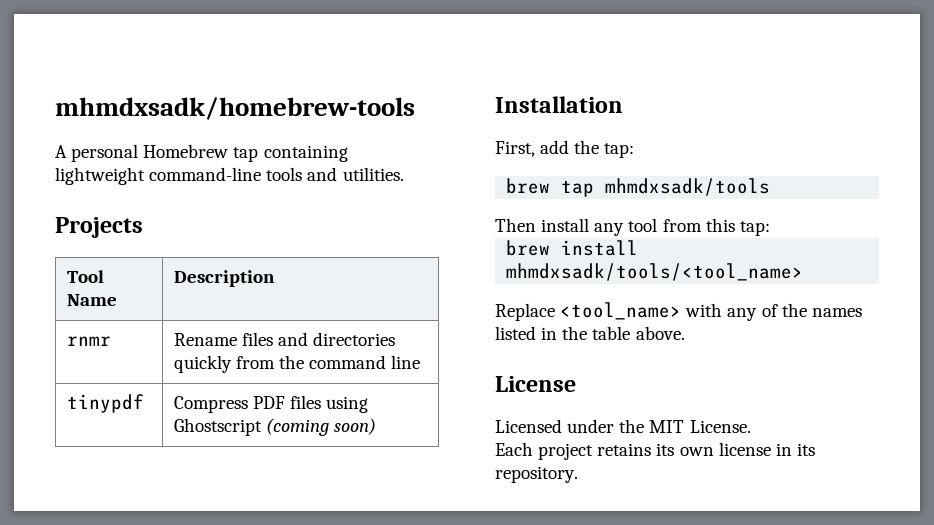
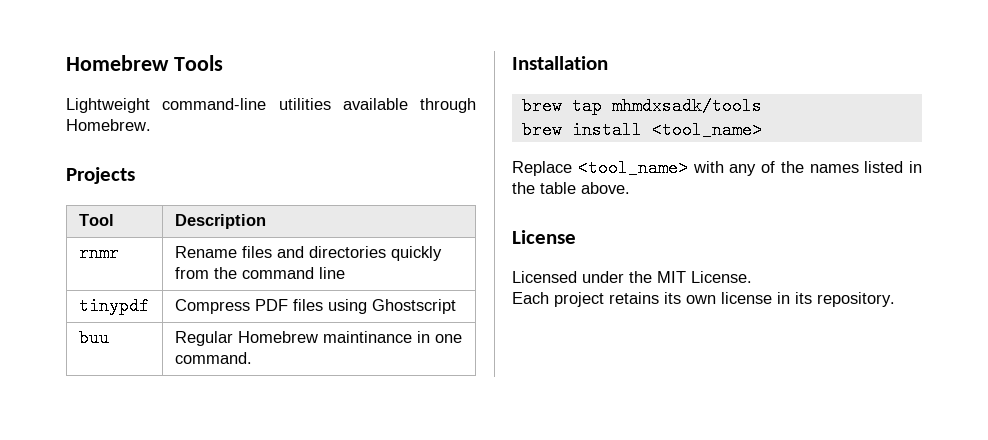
[55,97,415,120] [55,144,348,162] [55,167,404,185] mhmdxsadk/homebrew-tools // A personal Homebrew tap containing lightweight command-line tools and utilities. -> [66,55,223,71] [66,98,476,113] [66,119,151,131] Homebrew Tools // Lightweight command-line utilities available through Homebrew.
[66,294,117,306] Name -> (114, 220) none
[265,418,376,436] [495,96,623,113] [495,140,635,158] [506,178,771,197] [495,218,770,236] (coming soon) // Installation // First, add the tap: // brew tap mhmdxsadk/tools // Then install any tool from this tap: -> [78,329,109,347] [174,331,462,346] [174,352,252,364] [512,56,608,70] [521,97,762,115] // buu | Regular Homebrew maintinance in one command. // Installation // brew tap mhmdxsadk/tools
[506,263,804,281] mhmdxsadk/tools/<tool_name> -> [651,121,762,139] <tool_name>

